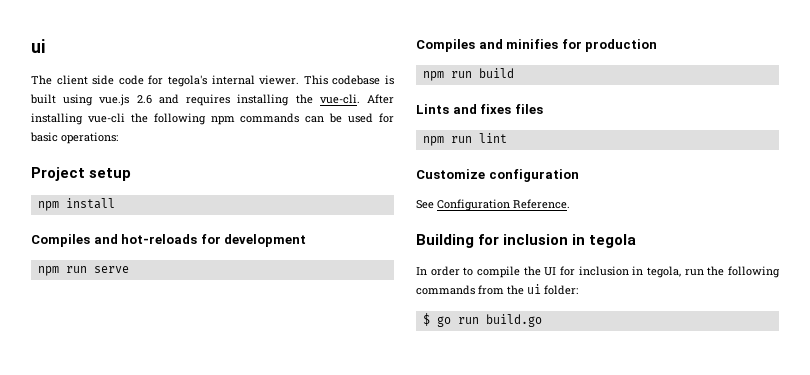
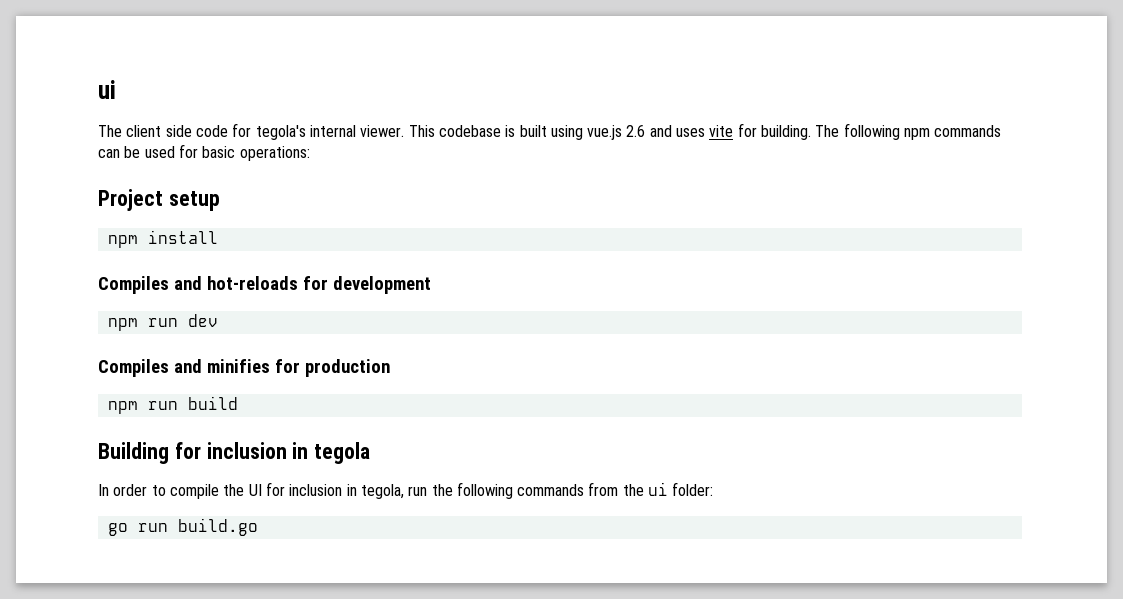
[186,94,395,106] [31,113,148,125] requires installing the vue-cli. After installing vue-cli the -> [676,123,840,140] uses vite for building. The
[93,266,129,273] serve -> [187,314,218,327] dev
[416,104,543,114] [422,133,507,146] [416,169,579,182] [416,199,570,211] // Lints and fixes files // npm run lint // Customize configuration // See Configuration Reference. -> (238, 403) none
[422,313,430,326] $ -> (714, 489) none

